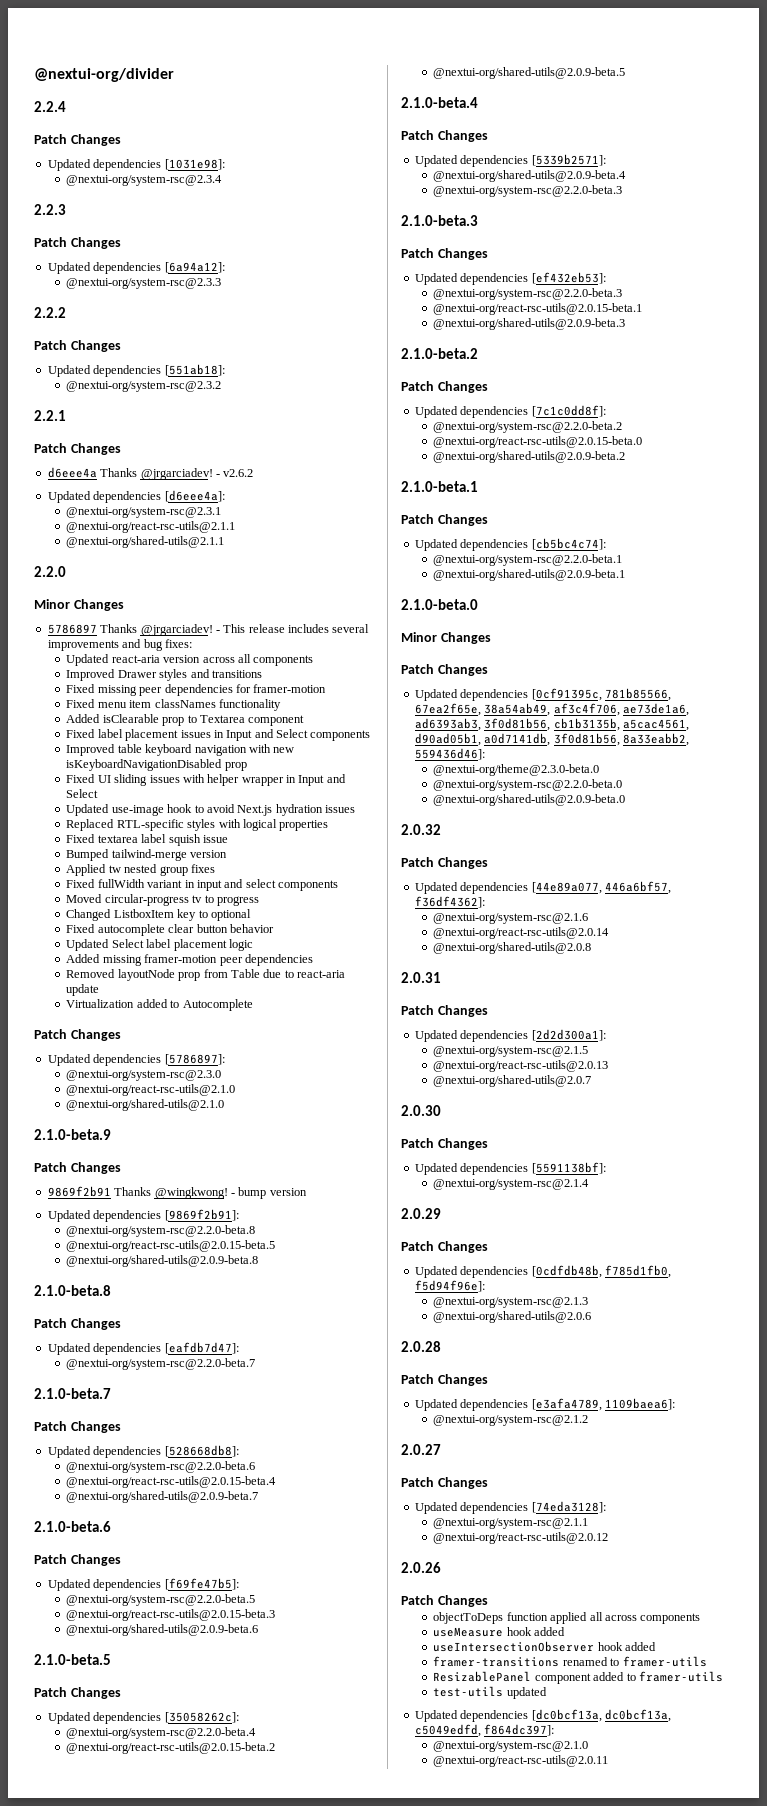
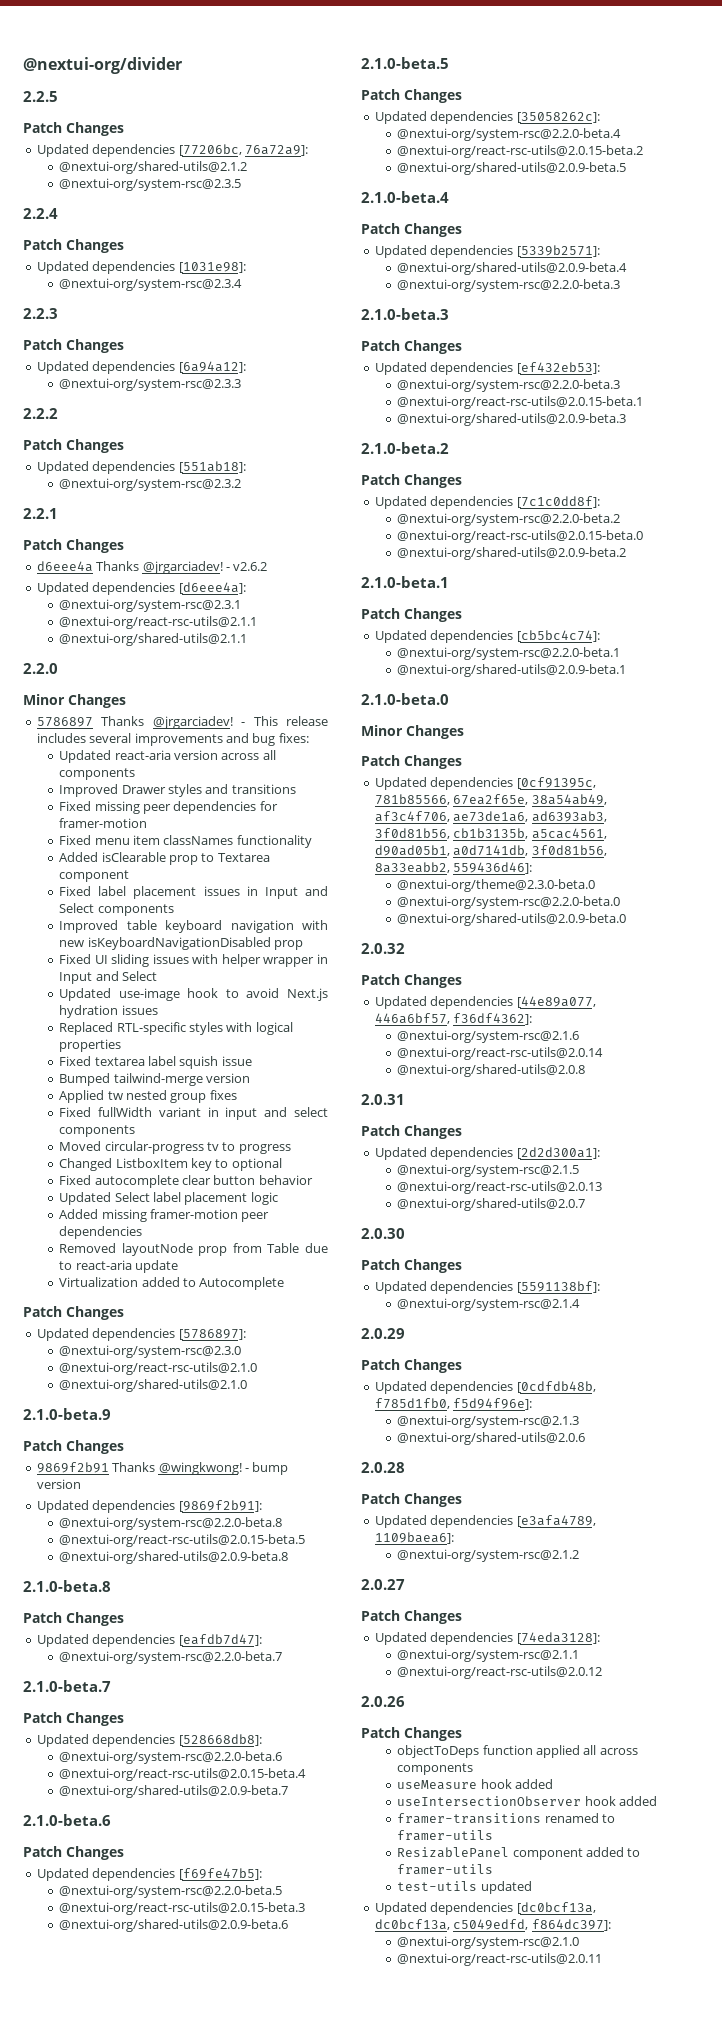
(174, 75) none -> [23,91,58,102] [23,122,124,136] [36,144,308,157] [59,161,248,174] [59,178,242,191] // 2.2.5 // Patch Changes // Updated dependencies [77206bc, 76a72a9]: // @nextui-org/shared-utils@2.1.2 // @nextui-org/system-rsc@2.3.5

